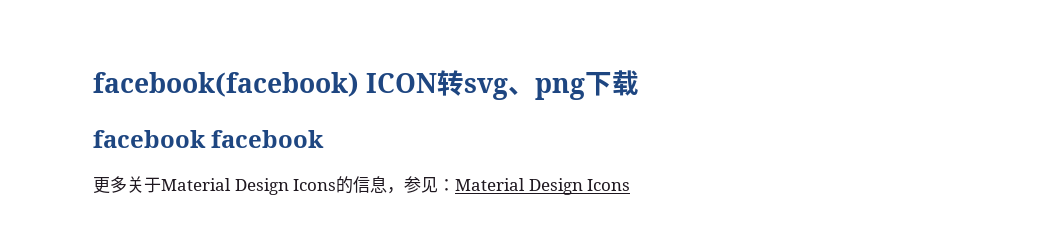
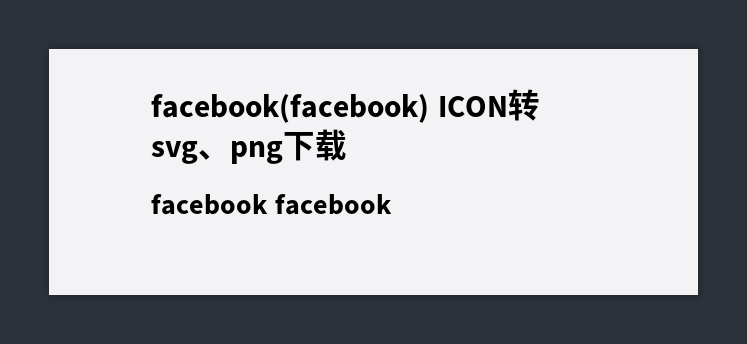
[93,176,631,195] // 更多关于Material Design Icons的信息，参见：Material Design Icons -> (392, 204) none

